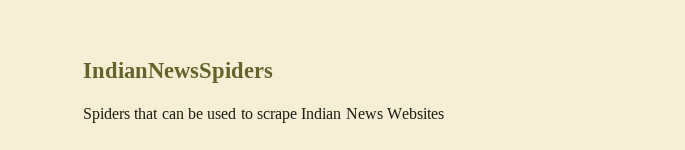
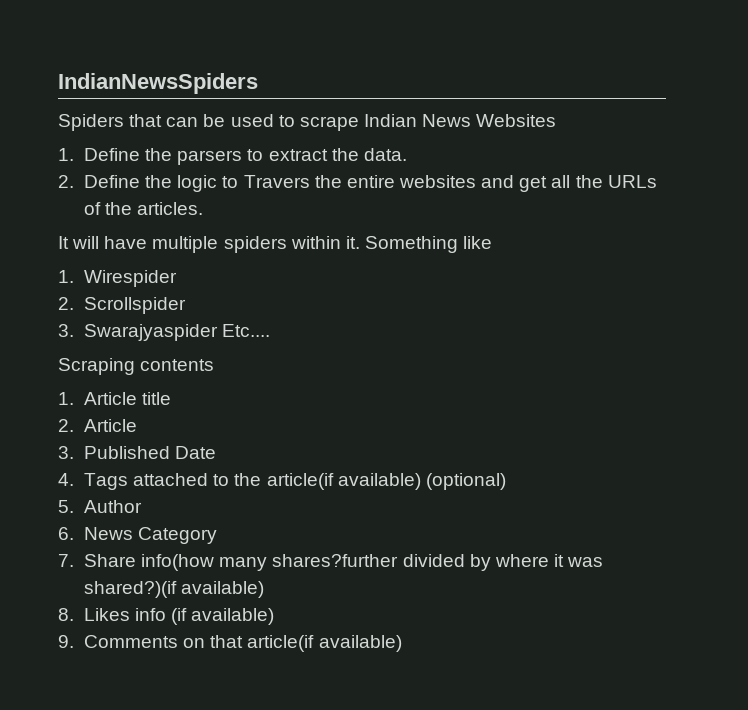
(444, 113) none -> [58,148,407,165] [58,175,657,192] [84,202,204,215] [58,236,493,253] [58,270,178,287] [58,297,187,314] [58,324,271,341] [58,358,215,375] [58,392,172,405] [58,419,138,432] [58,446,217,459] [58,473,506,490] [58,500,143,513] [58,527,218,544] [58,554,604,571] [84,581,265,598] [58,608,275,625] [58,635,402,652] // 1. Define the parsers to extract the data. // 2. Define the logic to Travers the entire websites and get all the URLs of the articles. // It will have multiple spiders within it. Something like // 1. Wirespider // 2. Scrollspider // 3. Swarajyaspider Etc.... // Scraping contents // 1. Article title // 2. Article // 3. Published Date // 4. Tags attached to the article(if available) (optional) // 5. Author // 6. News Category // 7. Share info(how many shares?further divided by where it was shared?)(if available) // 8. Likes info (if available) // 9. Comments on that article(if available)

